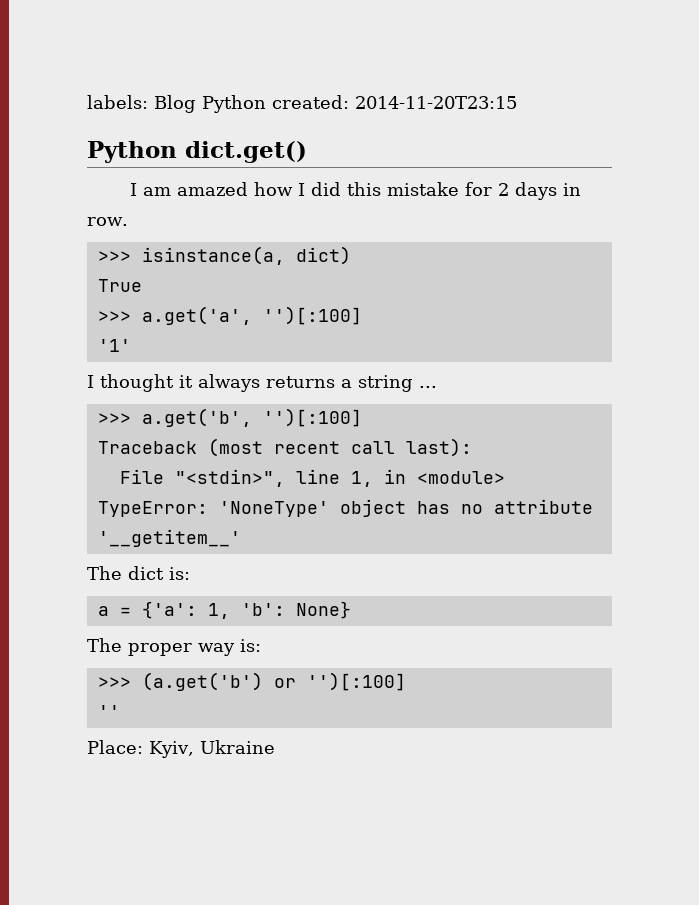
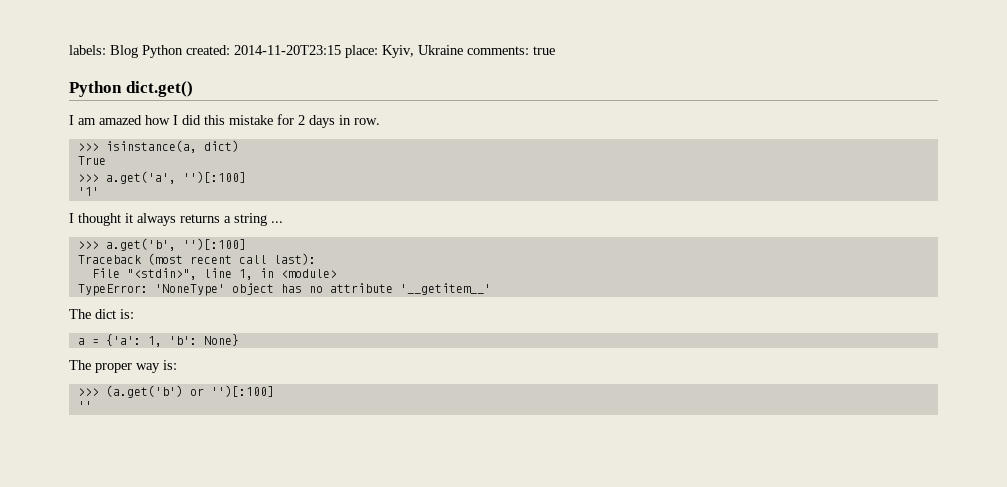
(517, 102) none -> [345,45,555,58] place: Kyiv, Ukraine comments: true
[87,740,275,758] // Place: Kyiv, Ukraine -> (92, 405) none

